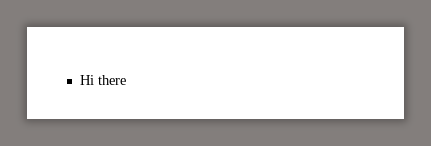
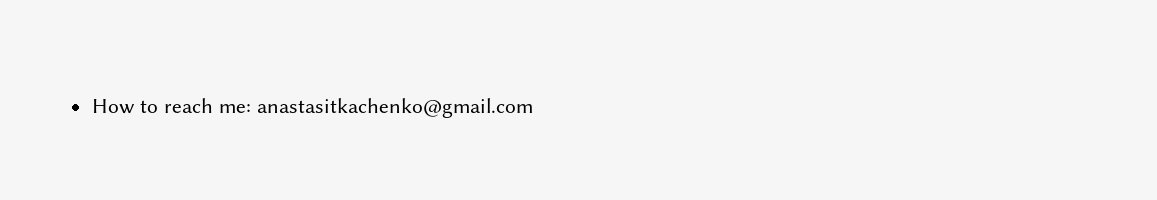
[79,75,126,85] Hi there -> [91,98,533,118] How to reach me: anastasitkachenko@gmail.com

